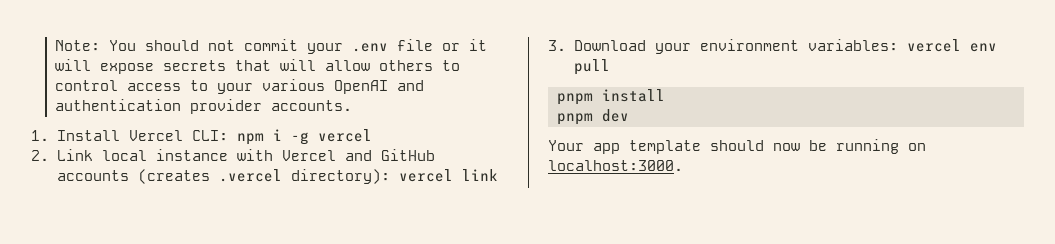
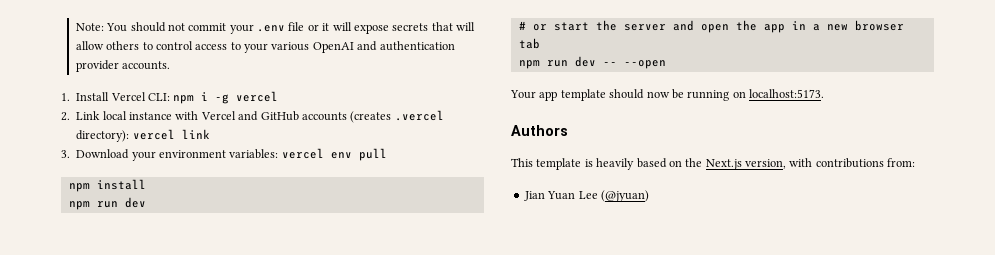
[557,93,593,105] pnpm -> [68,183,90,192] npm
[557,109,629,125] pnpm dev -> [68,197,146,210] [518,20,904,33] [518,38,540,49] [518,56,666,69] npm run dev // # or start the server and open the app in a new browser tab // npm run dev -- --open
[548,160,683,171] localhost:3000. -> [749,89,824,98] [511,125,568,136] [511,158,916,170] [523,190,649,202] localhost:5173. // Authors // This template is heavily based on the Next.js version, with contributions from: // Jian Yuan Lee (@jyuan)

